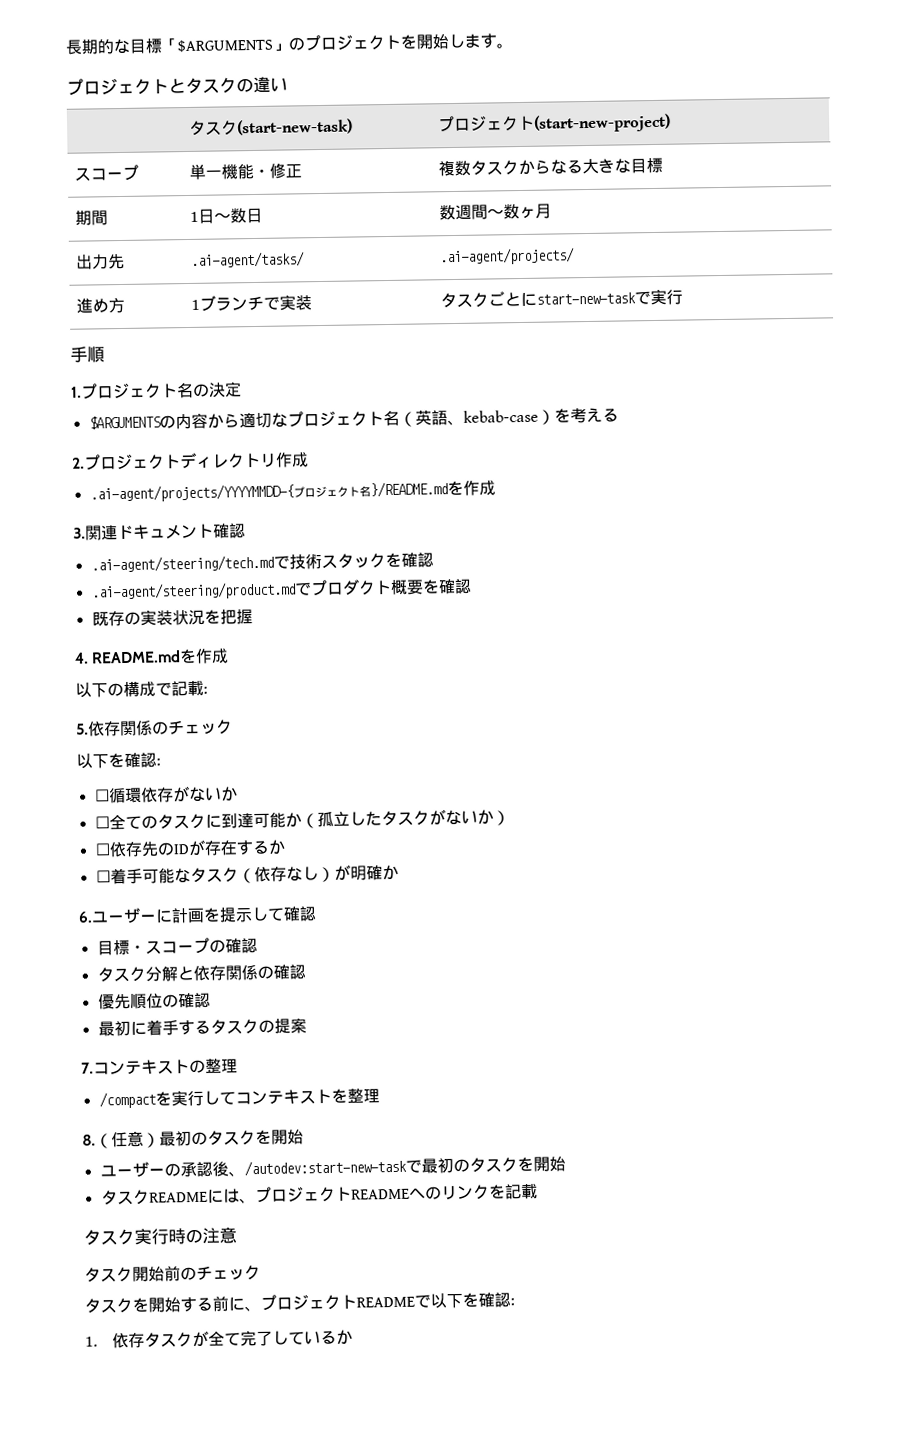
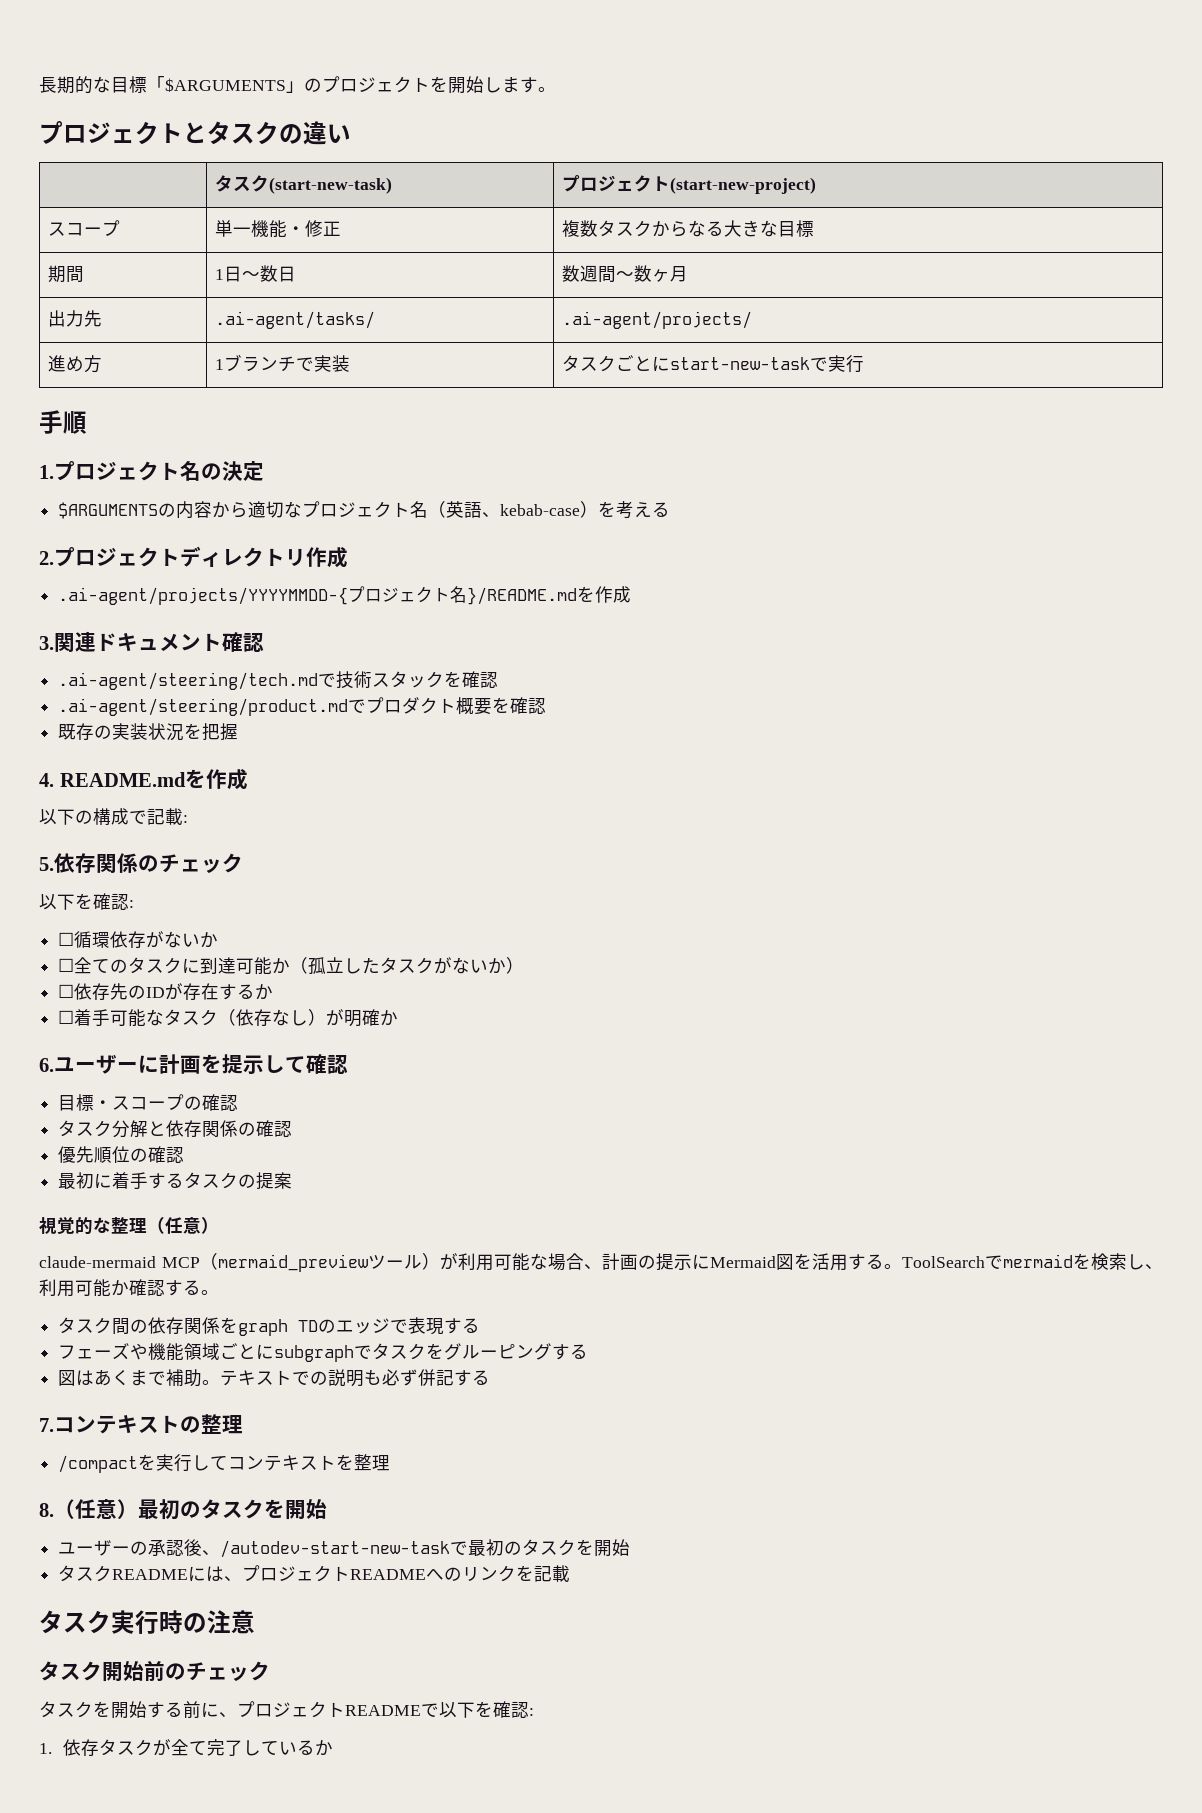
(307, 1026) none -> [39,1217,219,1234] [39,1253,1163,1272] [39,1279,219,1297] [58,1317,481,1336] [58,1343,589,1362] [58,1369,491,1387] // 視覚的な整理（任意） // claude-mermaid MCP（mermaid_previewツール）が利用可能な場合、計画の提示にMermaid図を活用する。ToolSearchでmermaidを検索し、利用可能か確認する。 // タスク間の依存関係をgraph TDのエッジで表現する // フェーズや機能領域ごとにsubgraphでタスクをグルーピングする // 図はあくまで補助。テキストでの説明も必ず併記する
[243,1158,407,1177] /autodev:start-new-task -> [220,1540,451,1558] /autodev-start-new-task

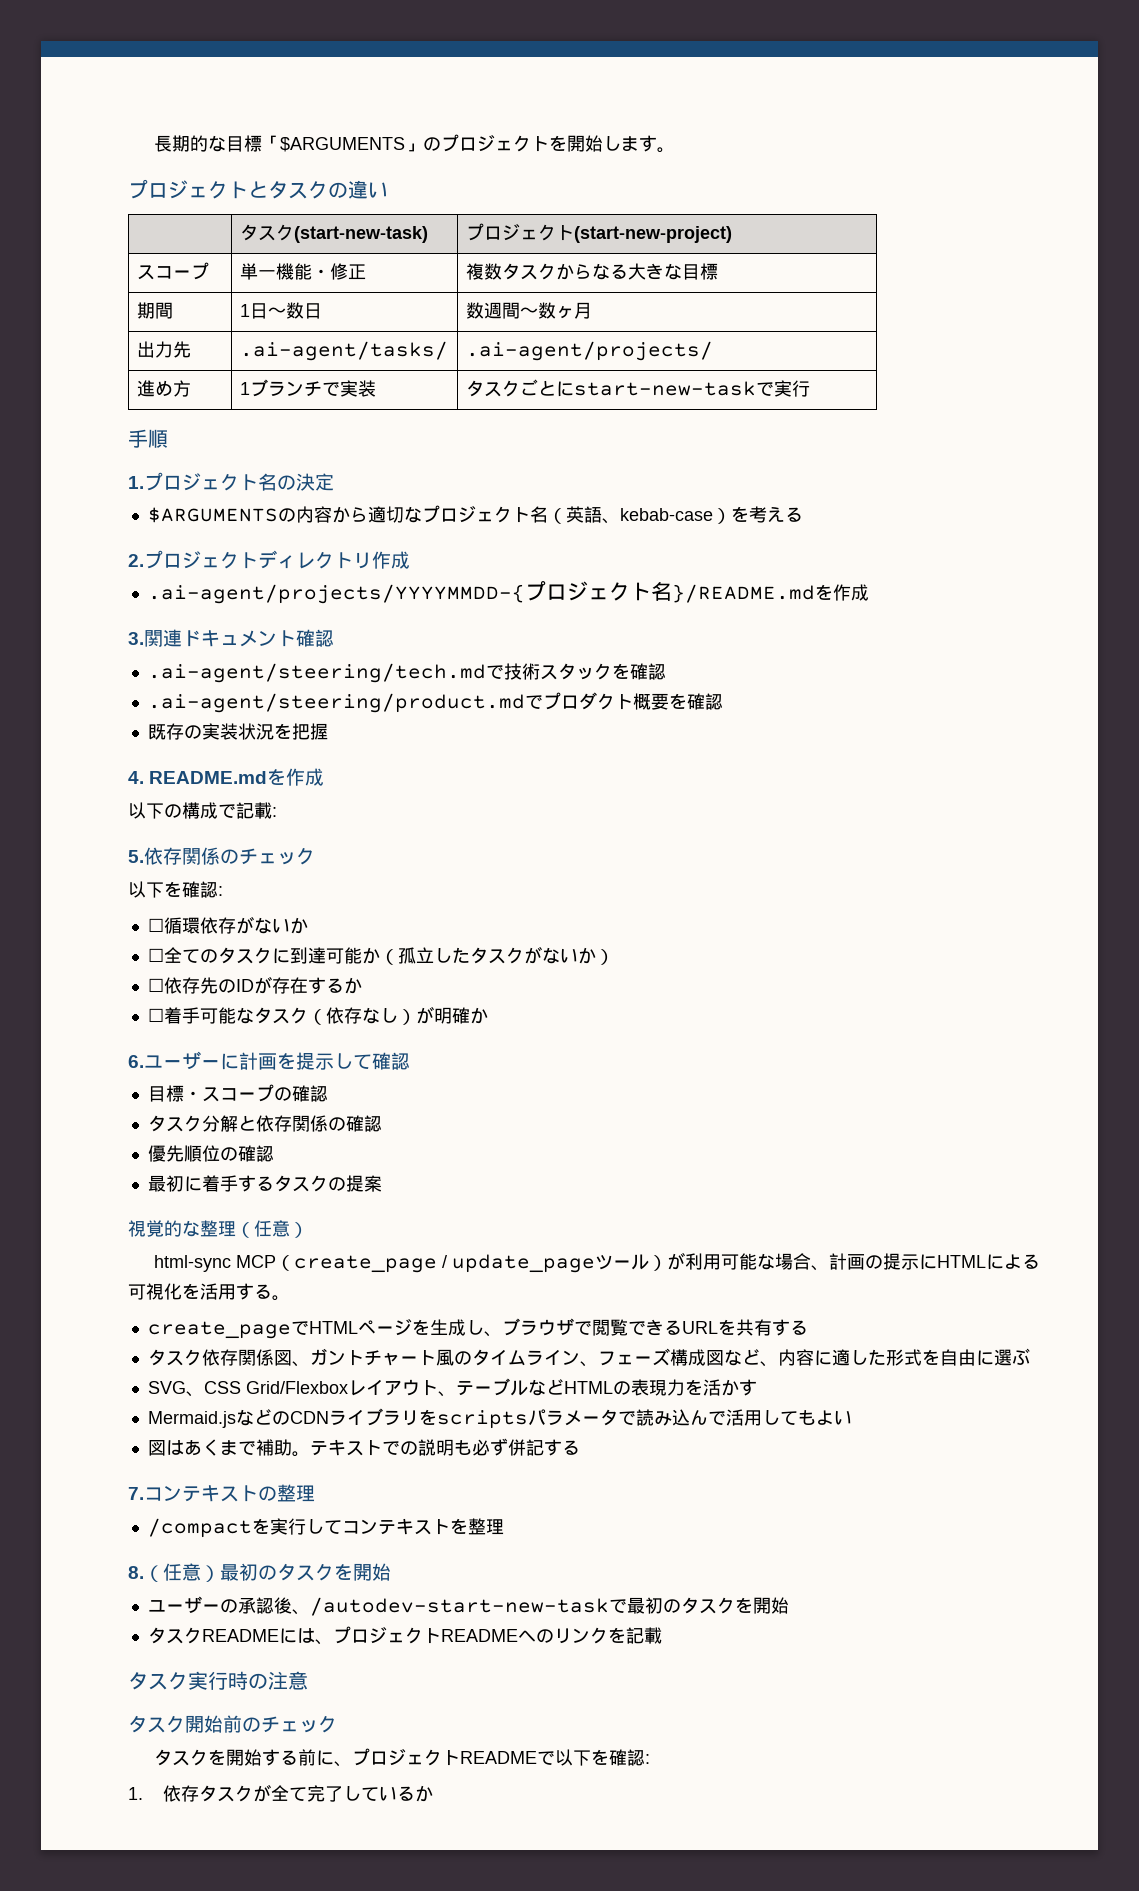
[39,1253,369,1272] claude-mermaid MCP（mermaid_preview -> [154,1254,596,1273] html-sync MCP（create_page / update_page
[710,1254,795,1270] Mermaid図 -> [937,1254,1041,1270] [128,1283,182,1300] HTMLによる可視化
[902,1253,1163,1270] [39,1279,219,1297] [58,1317,481,1336] [58,1343,589,1362] ToolSearchでmermaidを検索し、利用可能か確認する。 // タスク間の依存関係をgraph TDのエッジで表現する // フェーズや機能領域ごとにsubgraphでタスクをグルーピングする -> [147,1318,808,1339] [147,1348,1030,1367] [147,1378,757,1397] [147,1408,852,1429] // create_pageでHTMLページを生成し、ブラウザで閲覧できるURLを共有する // タスク依存関係図、ガントチャート風のタイムライン、フェーズ構成図など、内容に適した形式を自由に選ぶ // SVG、CSS Grid/Flexboxレイアウト、テーブルなどHTMLの表現力を活かす // Mermaid.jsなどのCDNライブラリをscriptsパラメータで読み込んで活用してもよい

